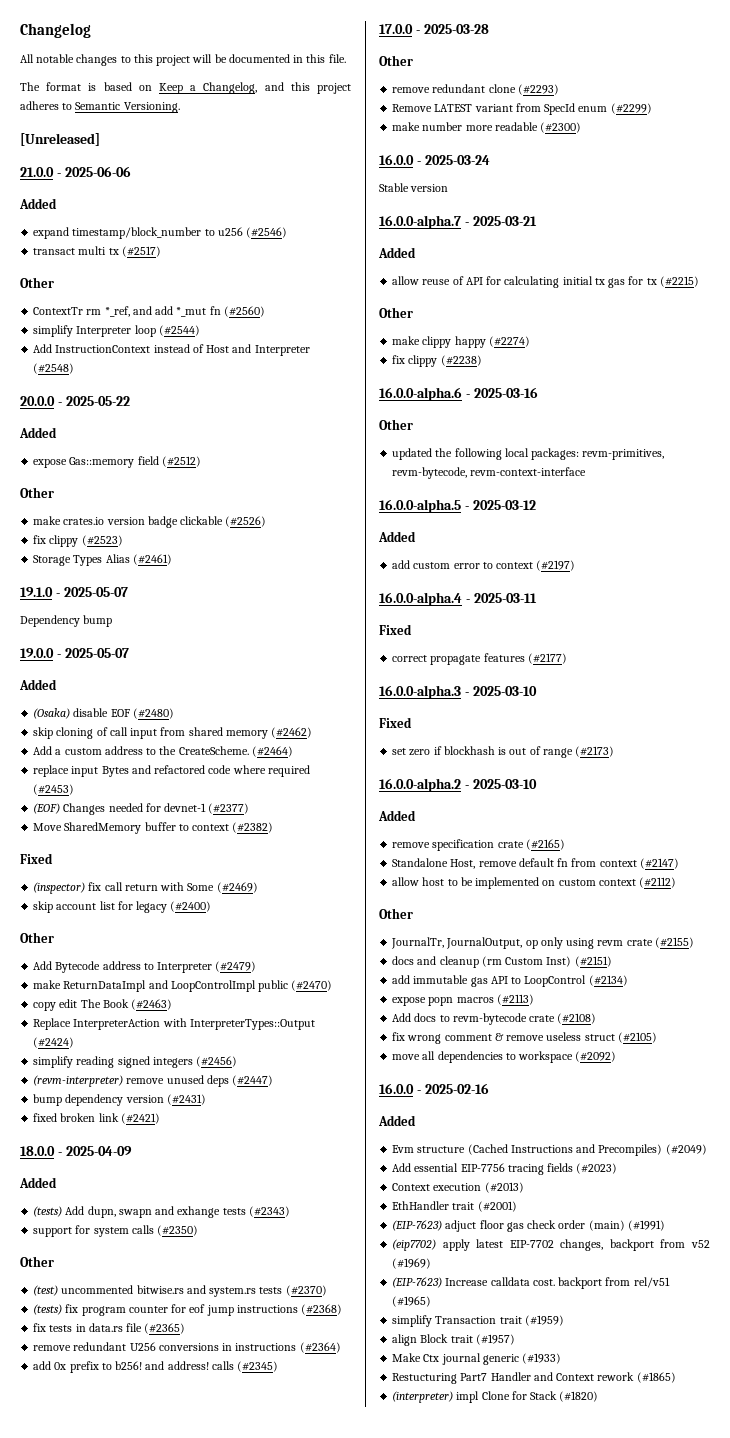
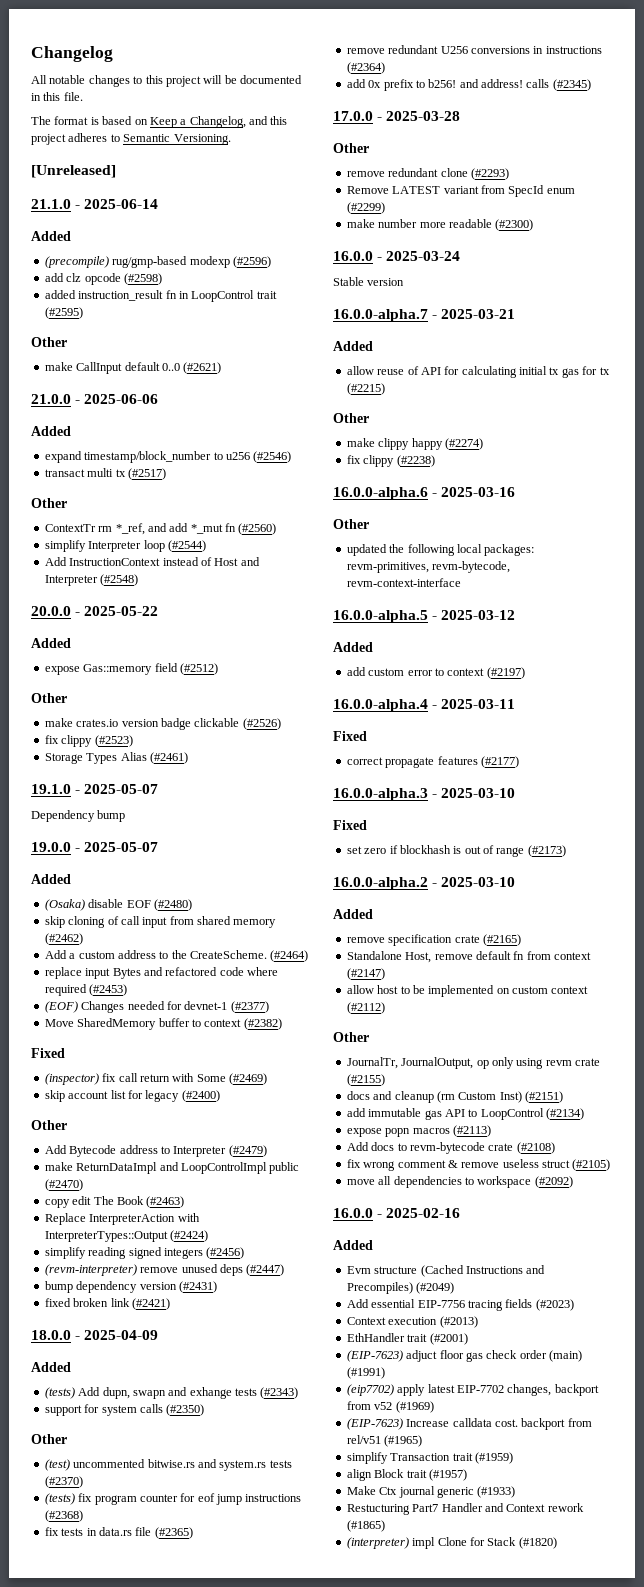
(100, 139) none -> [31,199,159,209] [31,231,71,241] [44,256,271,268] [44,273,162,285] [44,290,277,302] [44,307,83,319] [31,337,67,347] [44,362,222,374] // 21.1.0 - 2025-06-14 // Added // (precompile) rug/gmp-based modexp (#2596) // add clz opcode (#2598) // added instruction_result fn in LoopControl trait (#2595) // Other // make CallInput default 0..0 (#2621)

